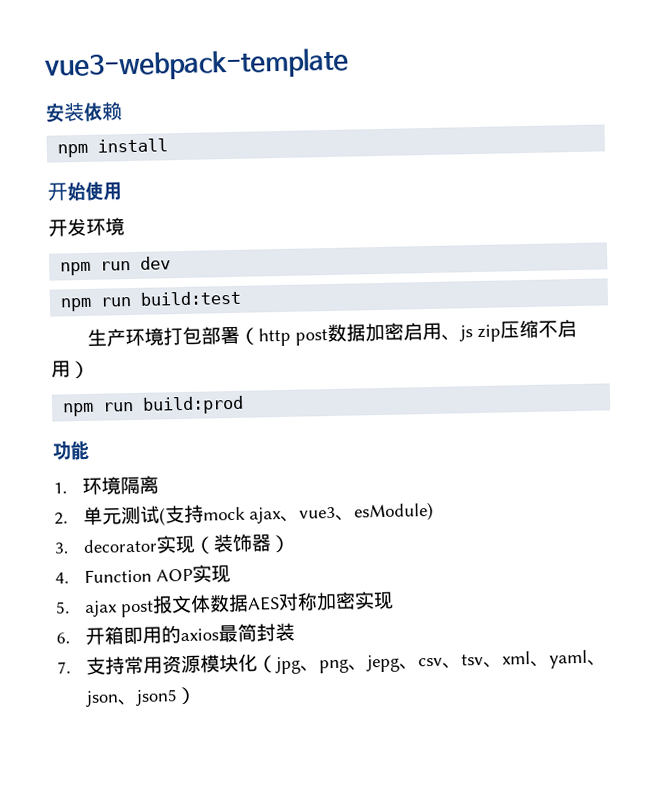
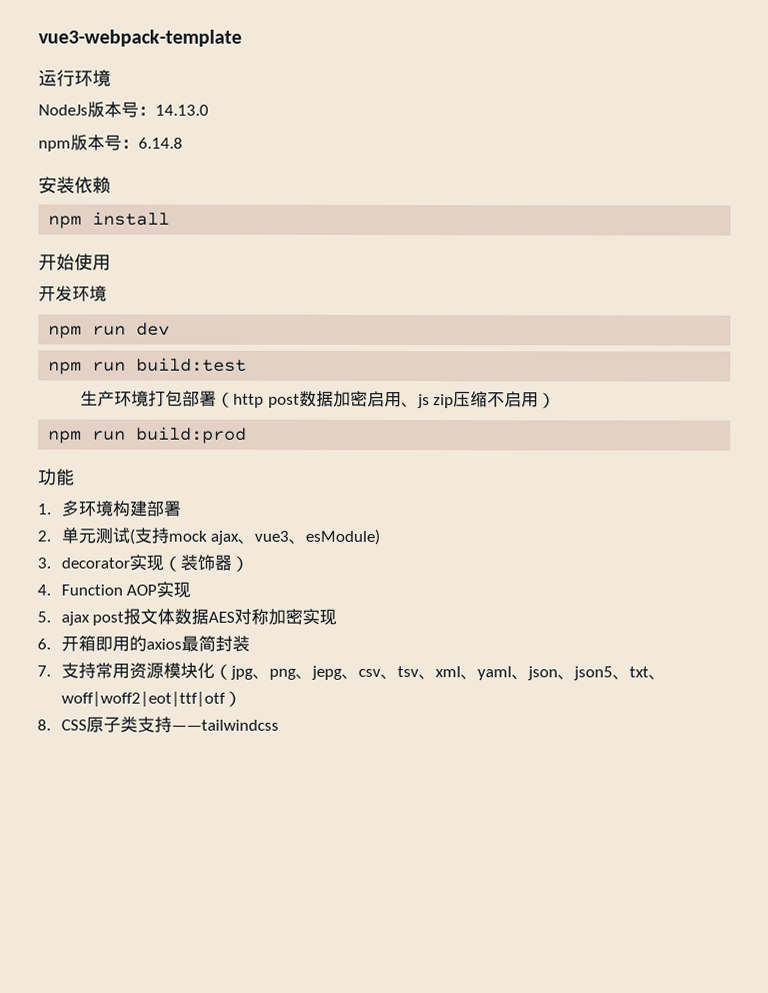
(349, 64) none -> [38,69,111,87] [38,101,209,118] [38,134,183,152] // 运行环境 // NodeJs版本号：14.13.0 // npm版本号：6.14.8
[82,475,160,496] 环境隔离 -> [60,500,181,517] 多环境构建部署
[176,686,198,705] ） -> [611,666,666,680] [60,690,242,707] [37,716,279,733] 、txt、woff|woff2|eot|ttf|otf） // 8. CSS原子类支持——tailwindcss

